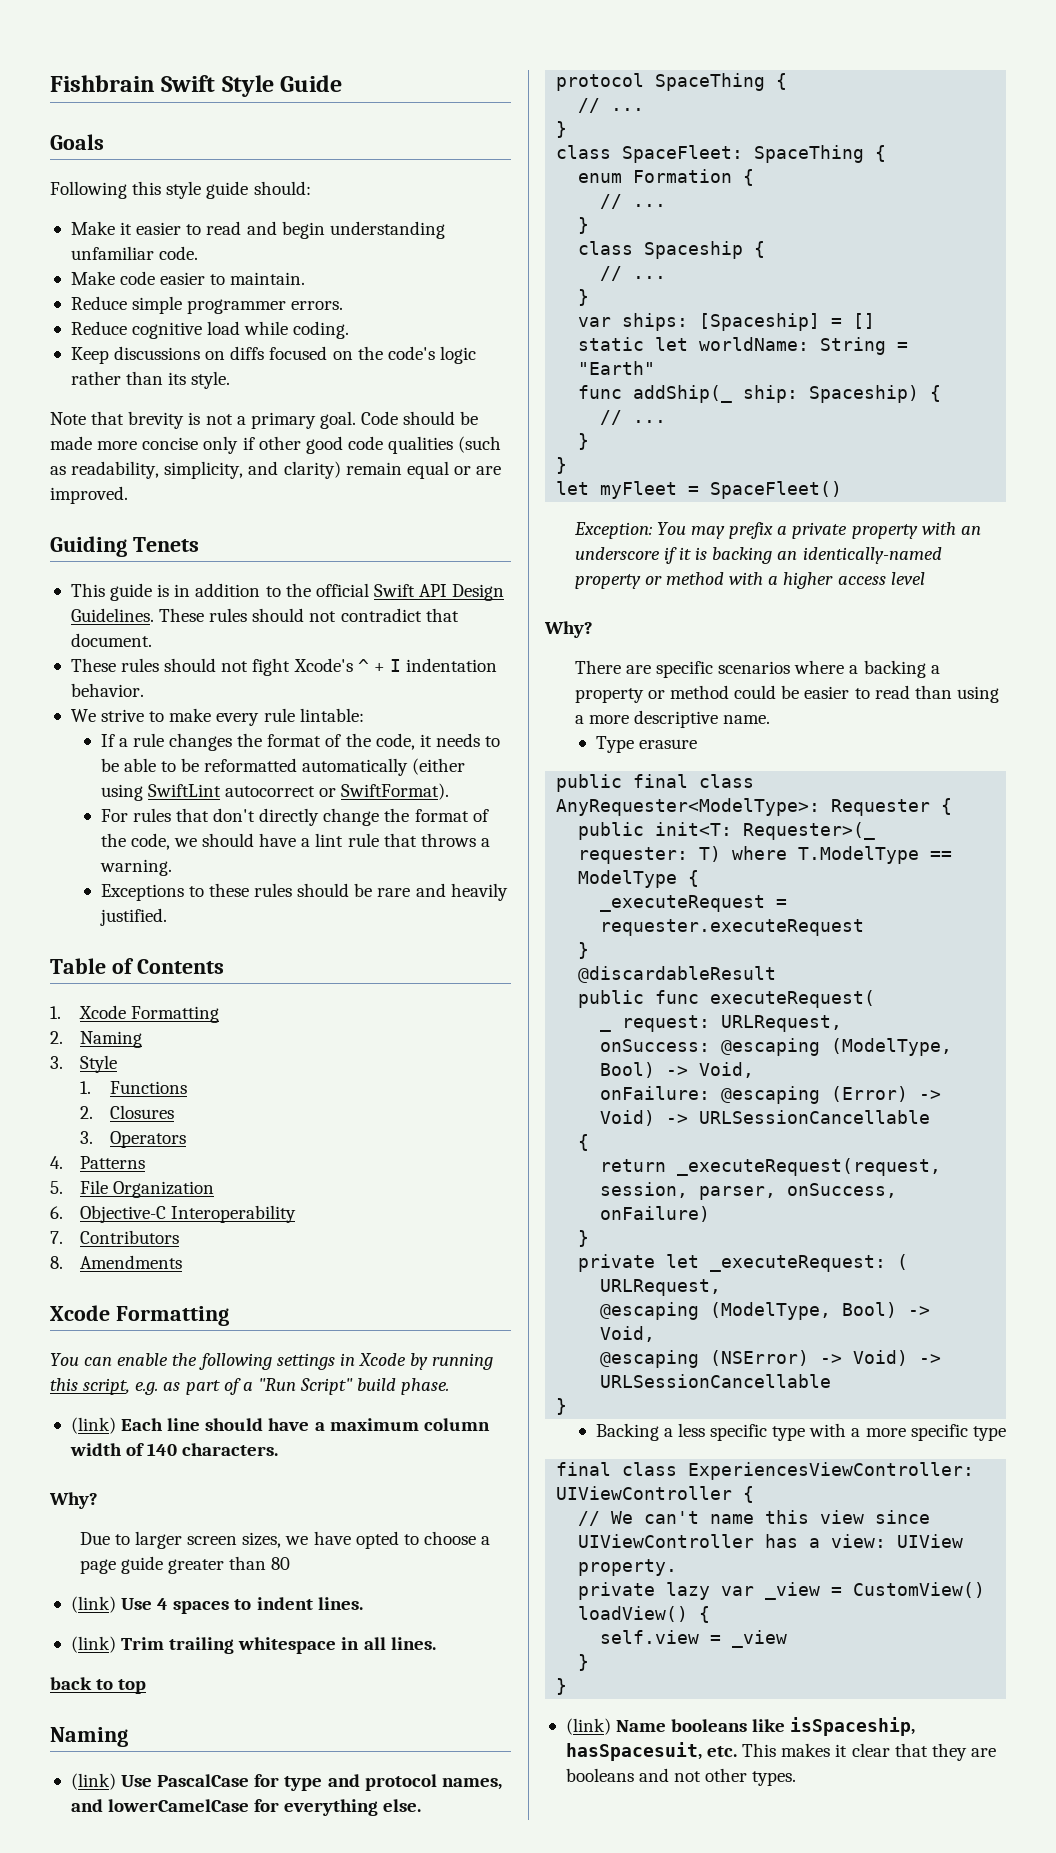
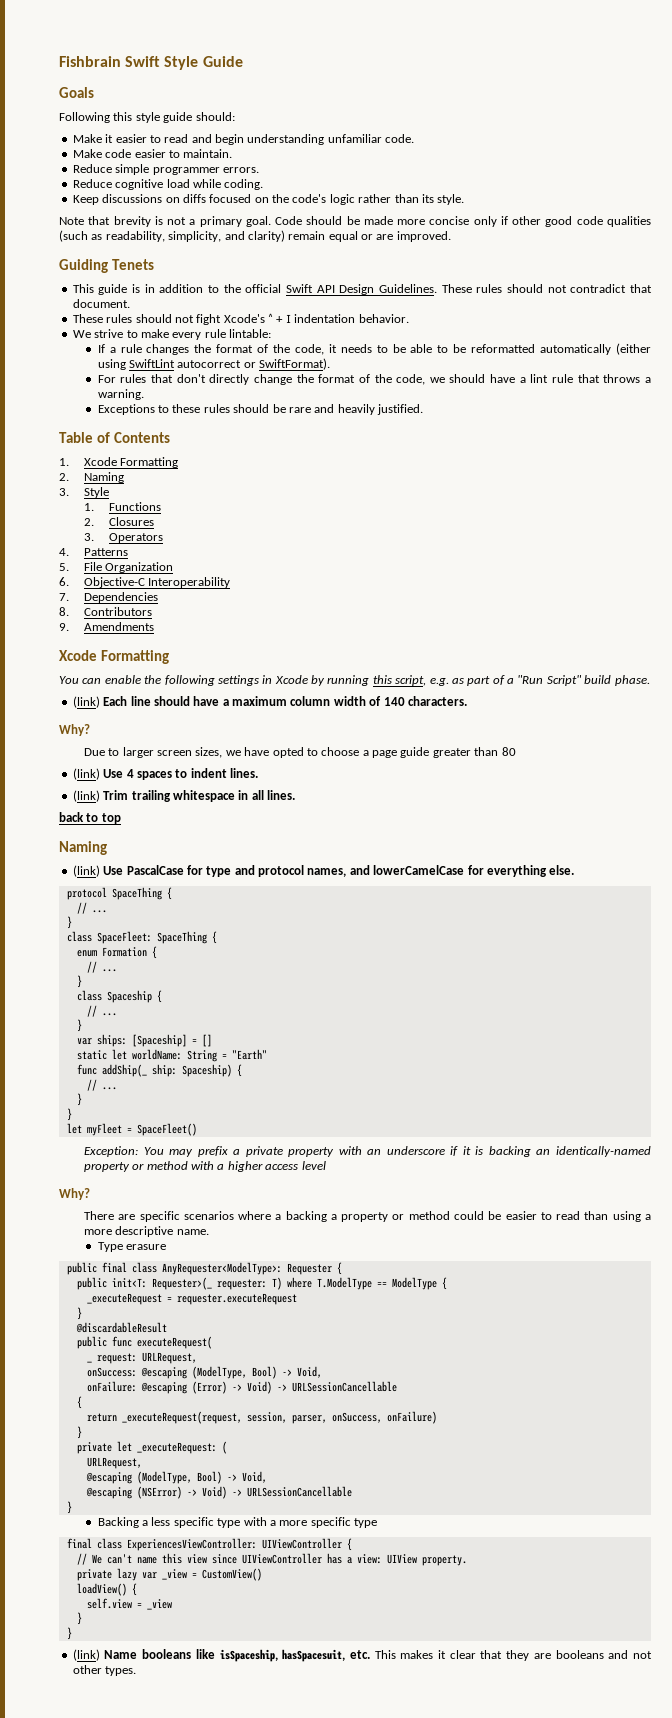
(63, 1237) none -> [83,592,158,603] [59,607,69,616] Dependencies // 8.
[50,1256,63,1269] 8. -> [59,623,69,631] 9.

